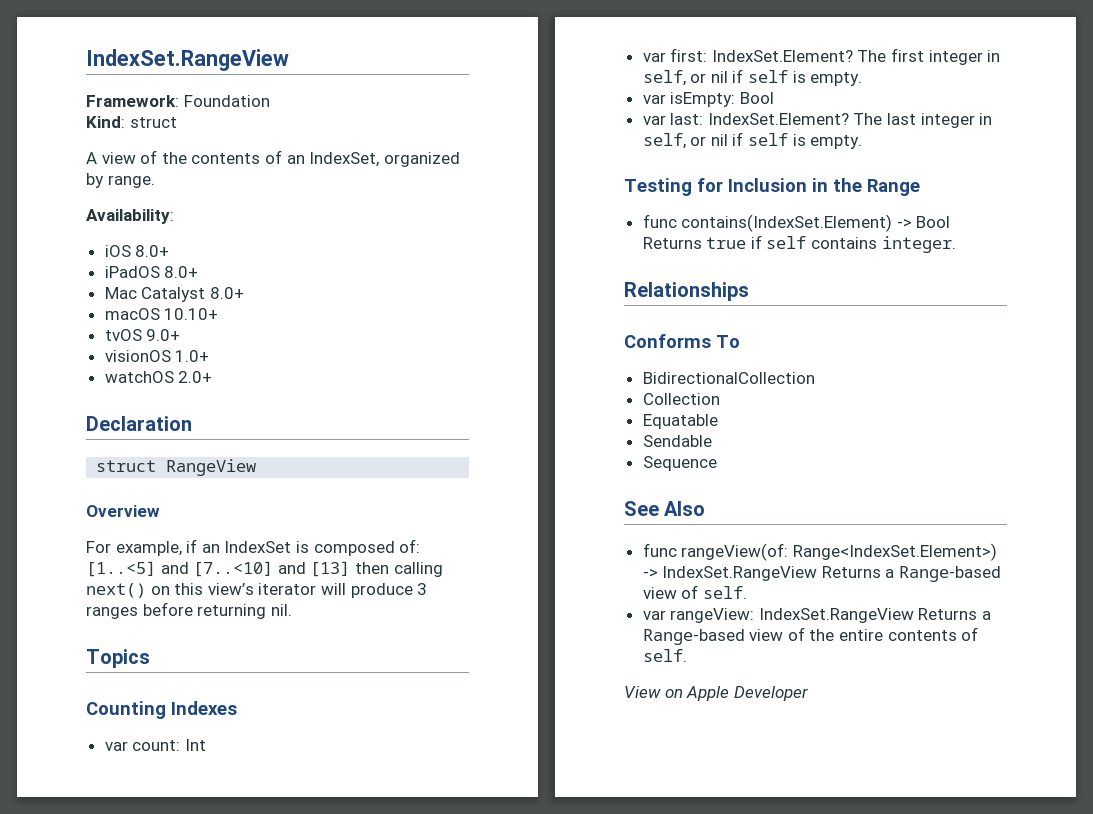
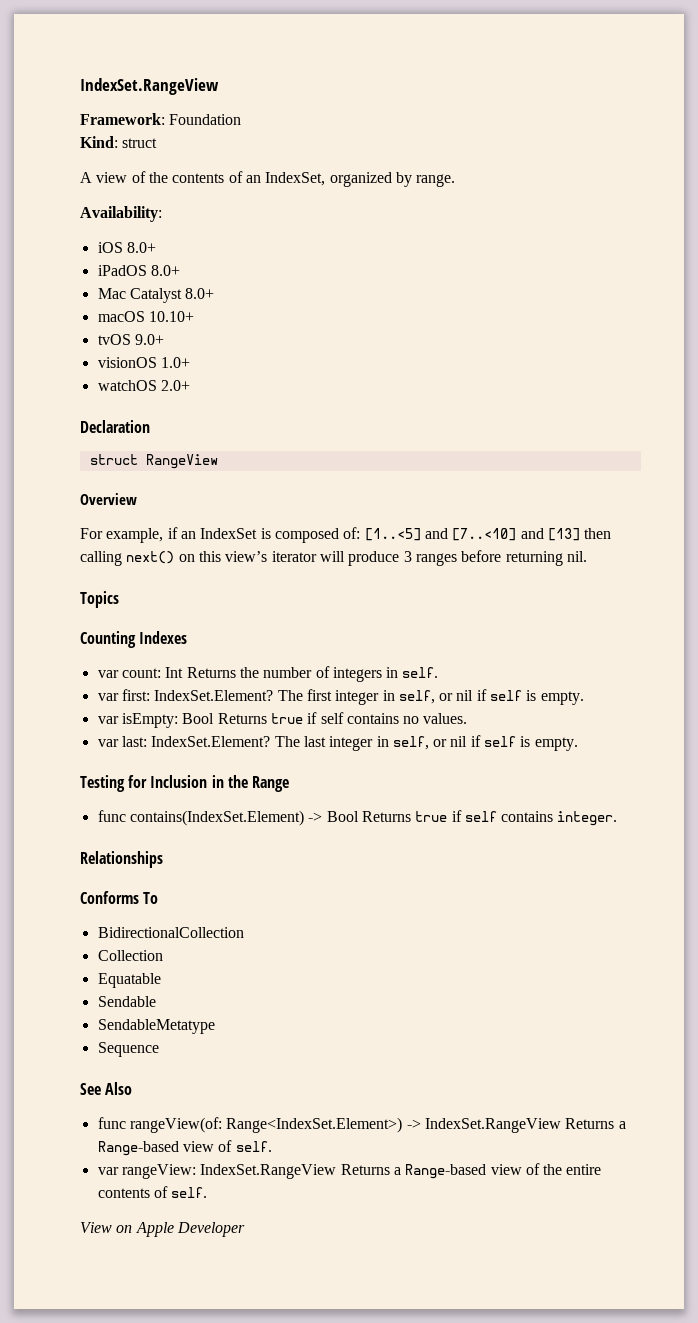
(206, 745) none -> [186,666,439,682] Returns the number of integers in self.
(774, 98) none -> [217,712,468,724] Returns true if self contains no values.
(712, 441) none -> [97,1019,215,1034] // SendableMetatype

